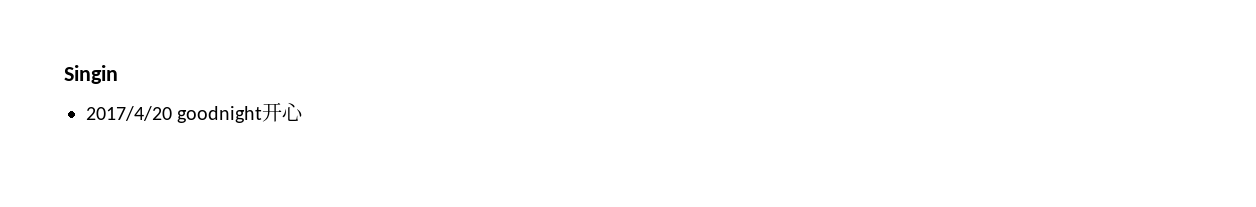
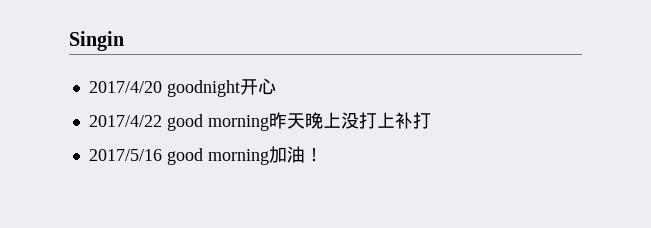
(305, 111) none -> [88,112,431,131] [88,146,323,165] // 2017/4/22 good morning昨天晚上没打上补打 // 2017/5/16 good morning加油！

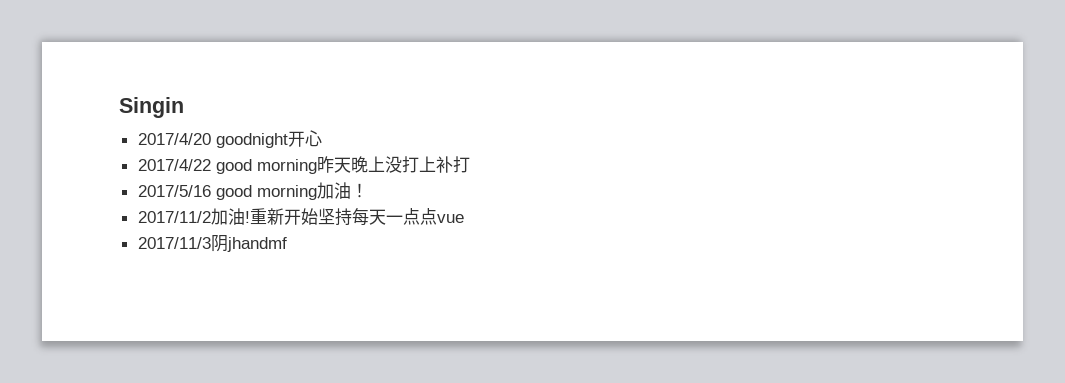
(323, 155) none -> [137,208,464,226] [137,234,287,252] // 2017/11/2加油!重新开始坚持每天一点点vue // 2017/11/3阴jhandmf

